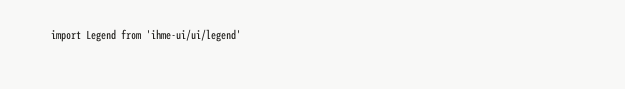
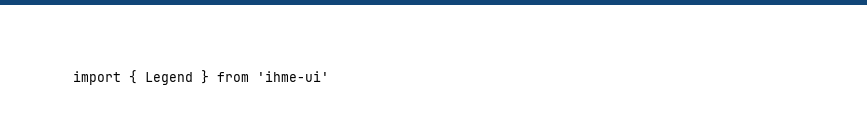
[86,29,241,42] Legend from 'ihme-ui/ui/legend' -> [129,70,329,85] { Legend } from 'ihme-ui'

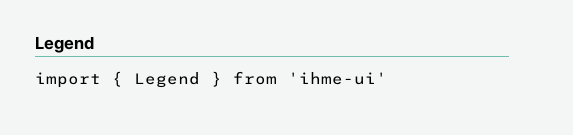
(73, 78) none -> [35,36,94,53] Legend //

